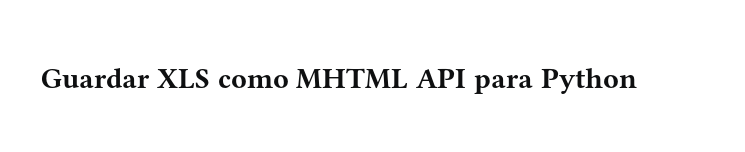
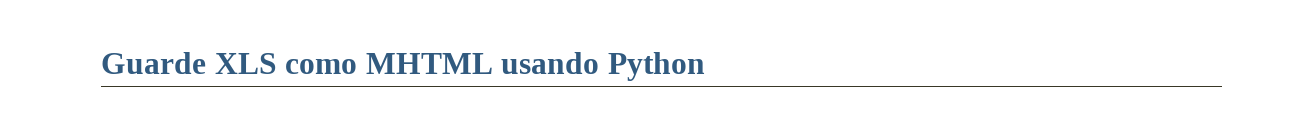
[41,68,150,88] Guardar -> [101,52,206,74] Guarde
[416,68,534,94] API para -> [501,52,600,74] usando

